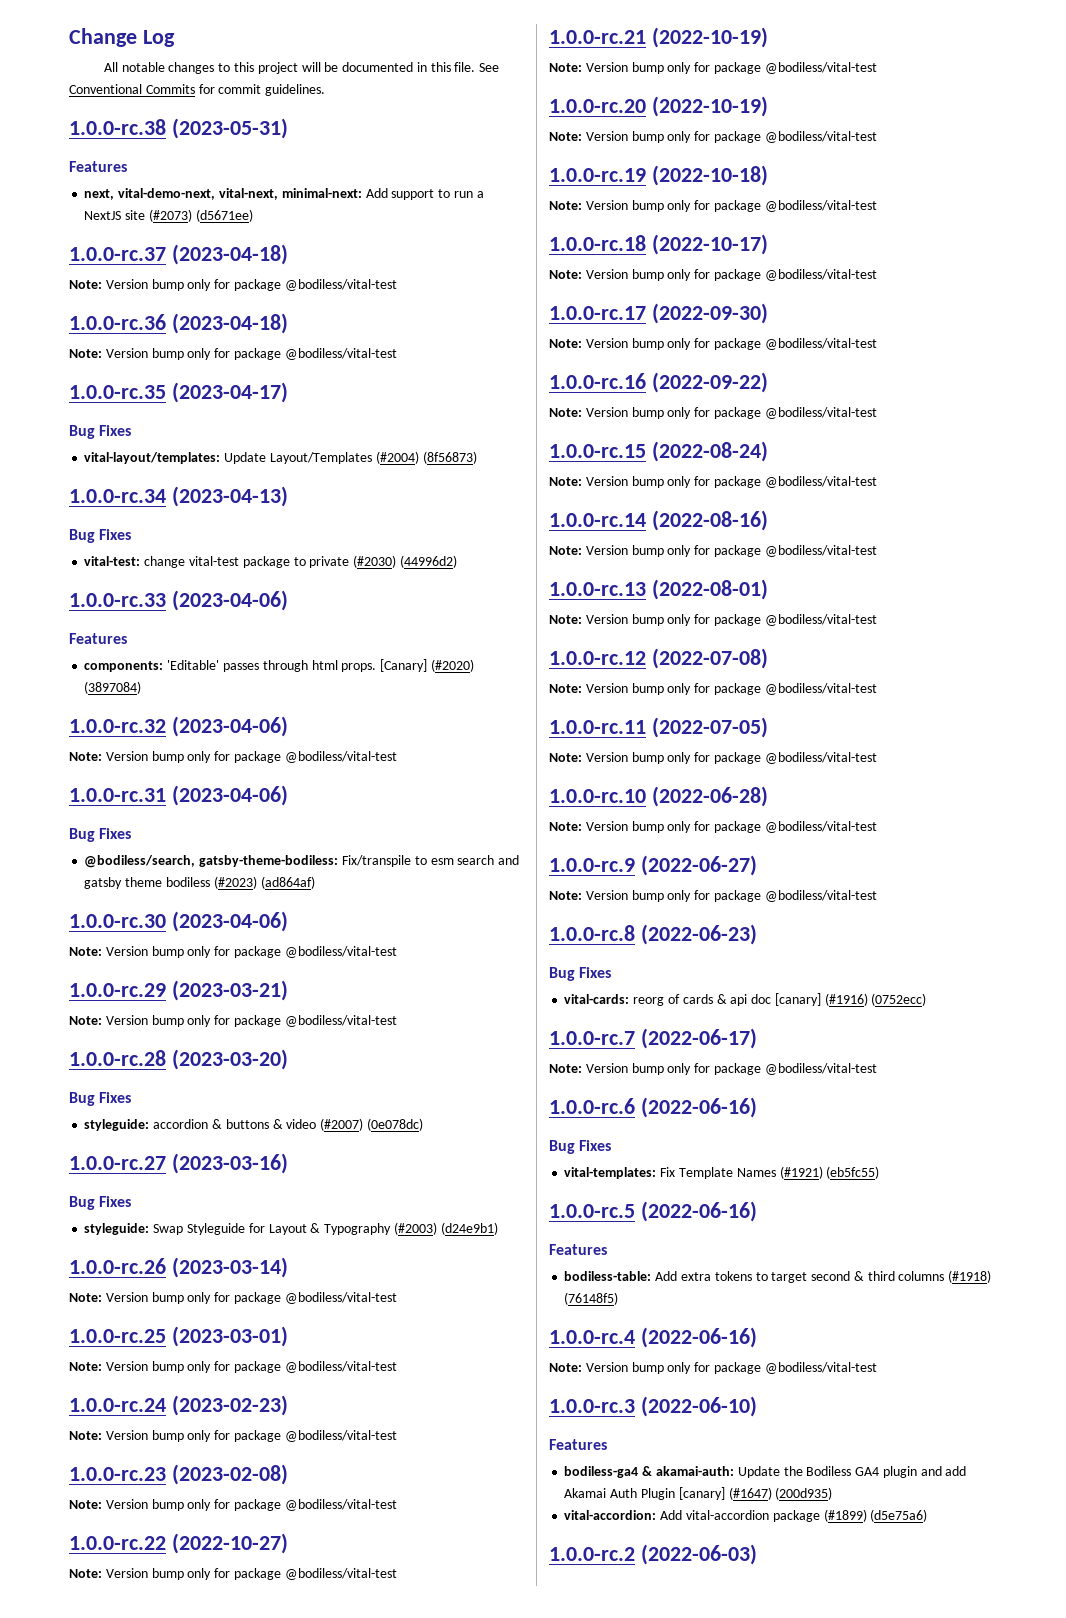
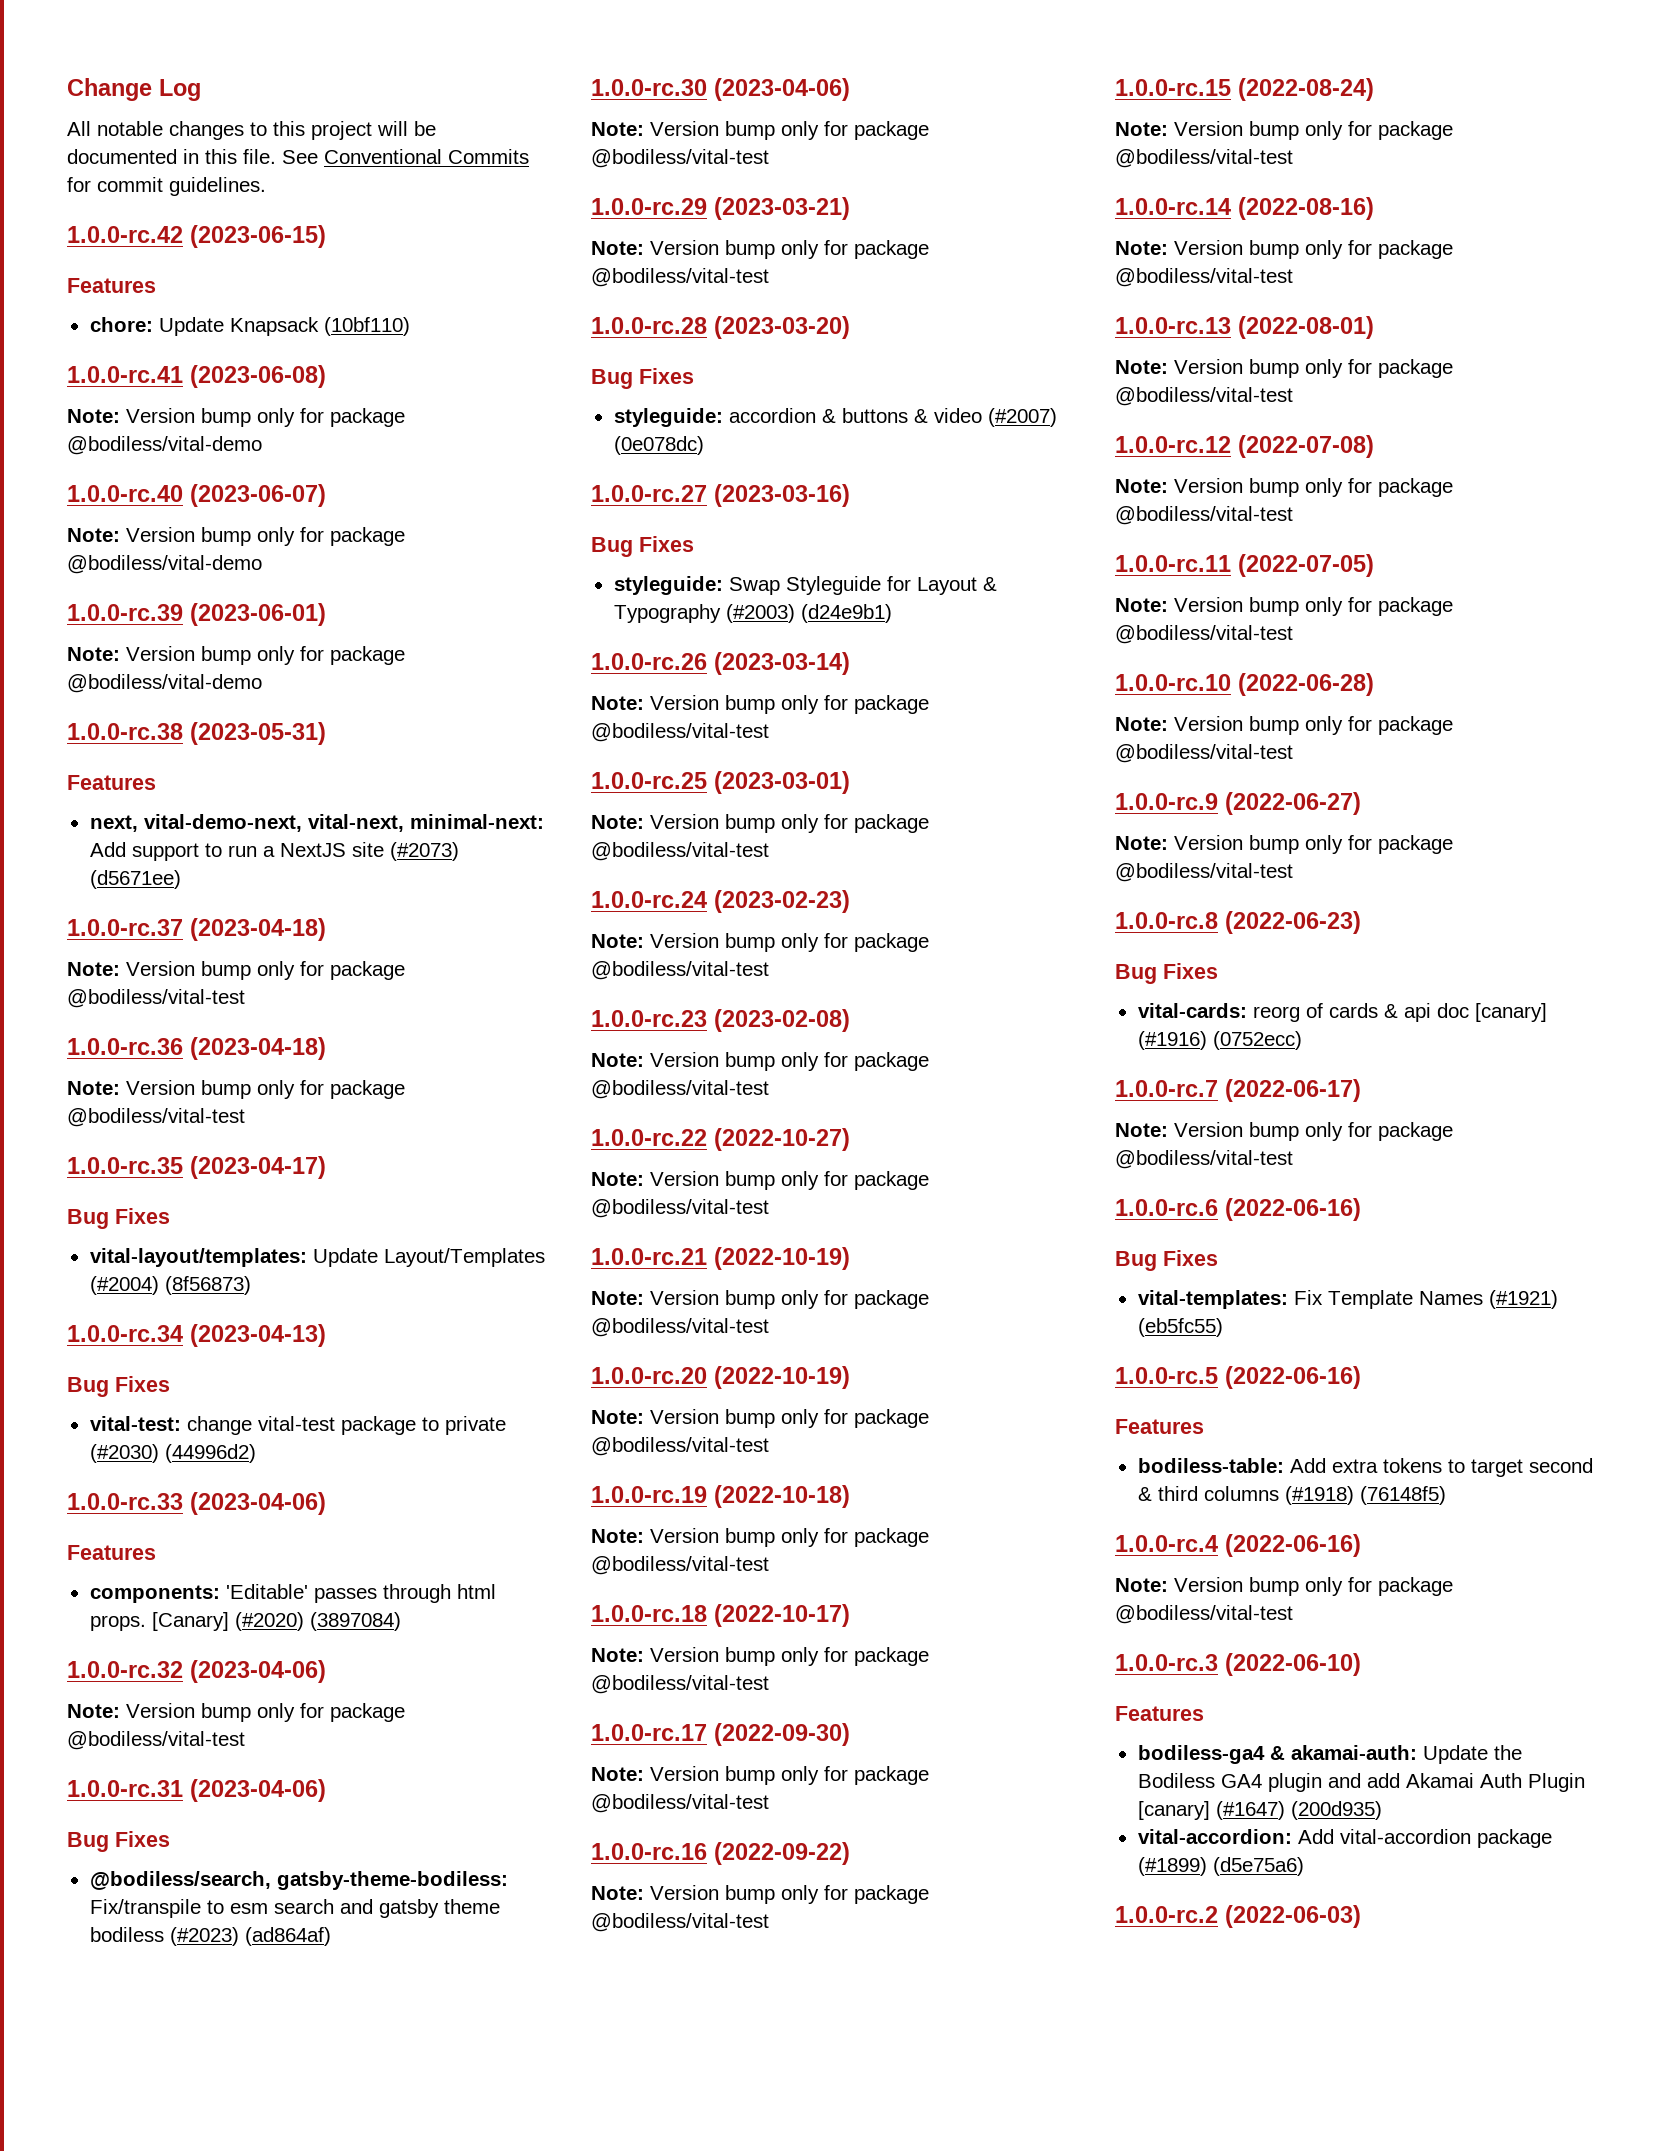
(326, 90) none -> [67,225,326,248] [67,278,156,293] [89,317,410,336] [67,365,326,388] [67,408,405,427] [67,436,262,455] [67,484,326,507] [67,527,405,546] [67,555,262,574] [67,603,326,626] [67,646,405,665] [67,674,262,693] // 1.0.0-rc.42 (2023-06-15) // Features // chore: Update Knapsack (10bf110) // 1.0.0-rc.41 (2023-06-08) // Note: Version bump only for package @bodiless/vital-demo // 1.0.0-rc.40 (2023-06-07) // Note: Version bump only for package @bodiless/vital-demo // 1.0.0-rc.39 (2023-06-01) // Note: Version bump only for package @bodiless/vital-demo

